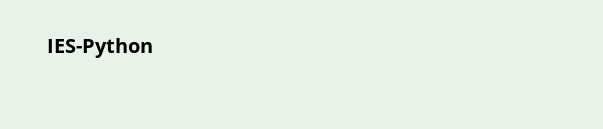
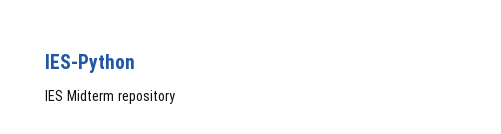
(153, 48) none -> [45,90,175,104] // IES Midterm repository

